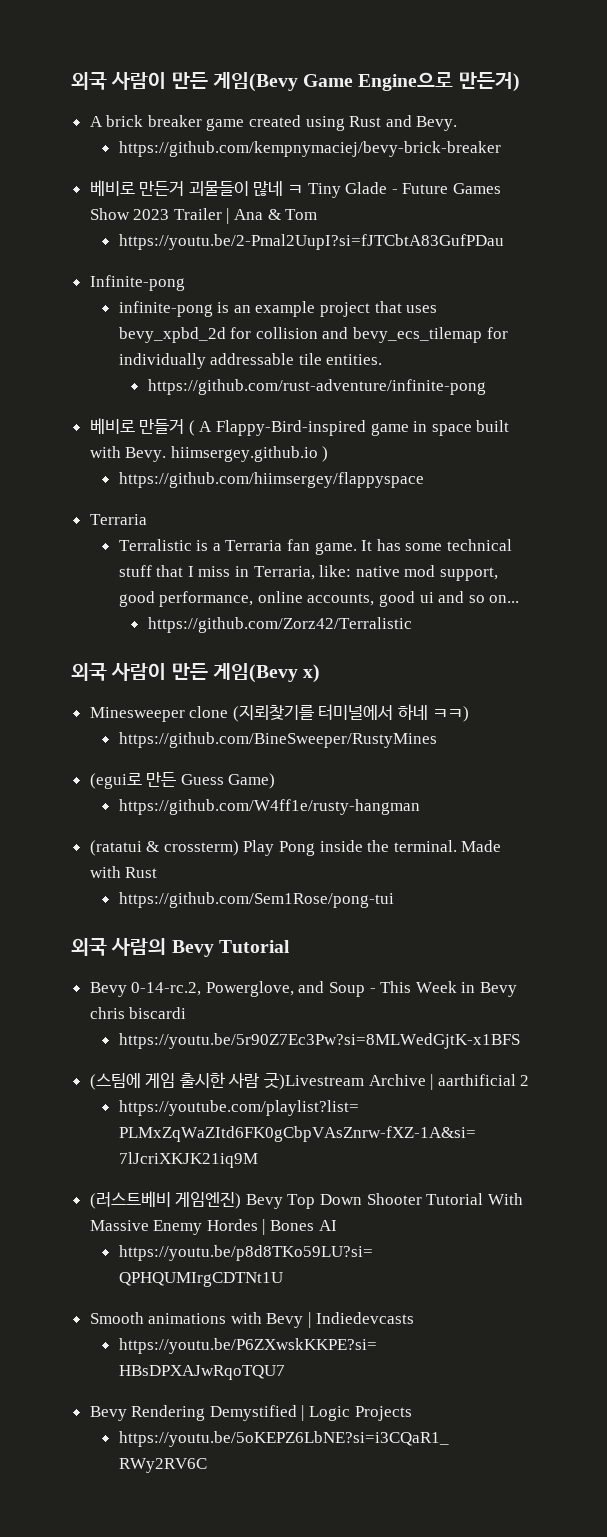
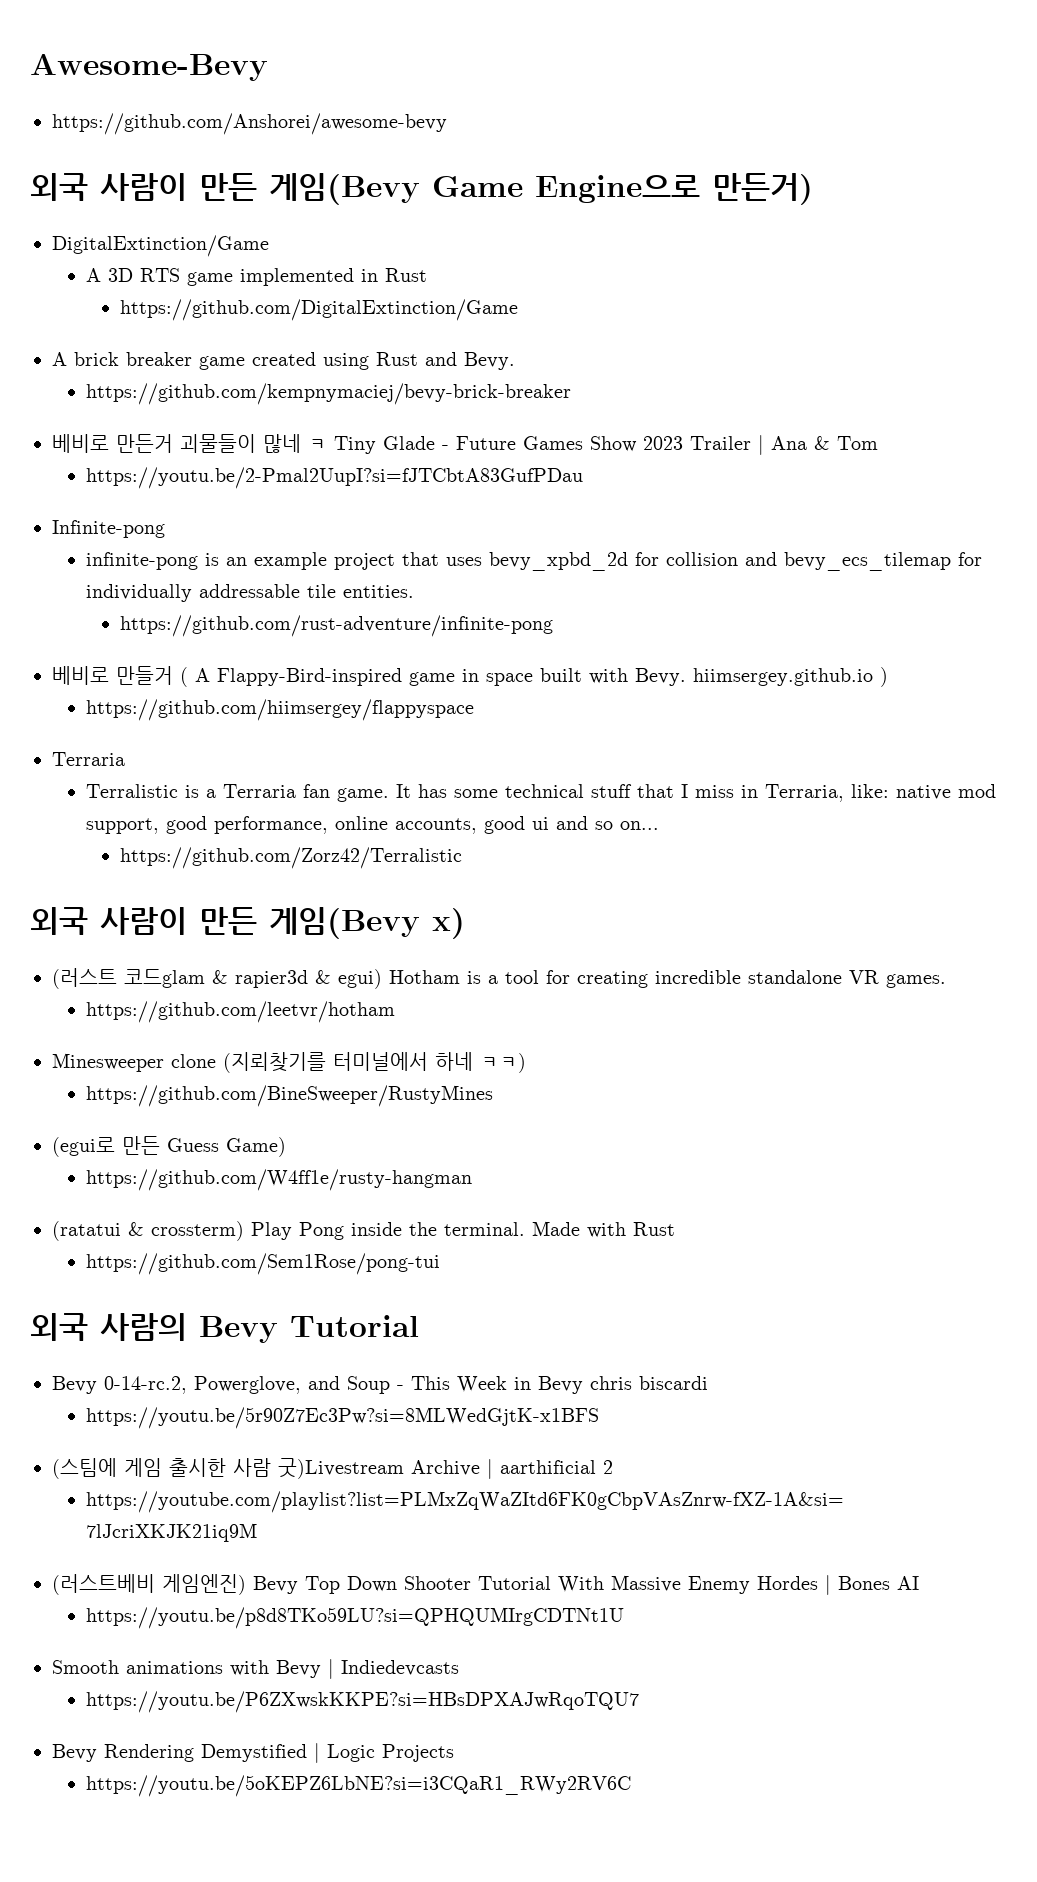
(71, 81) none -> [30,54,268,81] [52,113,447,135] Awesome-Bevy // https://github.com/Anshorei/awesome-bevy //
(520, 82) none -> [52,235,269,257] [85,268,427,286] [119,299,518,321] // DigitalExtinction/Game // A 3D RTS game implemented in Rust // https://github.com/DigitalExtinction/Game
(321, 673) none -> [52,968,946,989] [85,1001,395,1023] // (러스트 코드glam & rapier3d & egui) Hotham is a tool for creating incredible standalone VR games. // https://github.com/leetvr/hotham

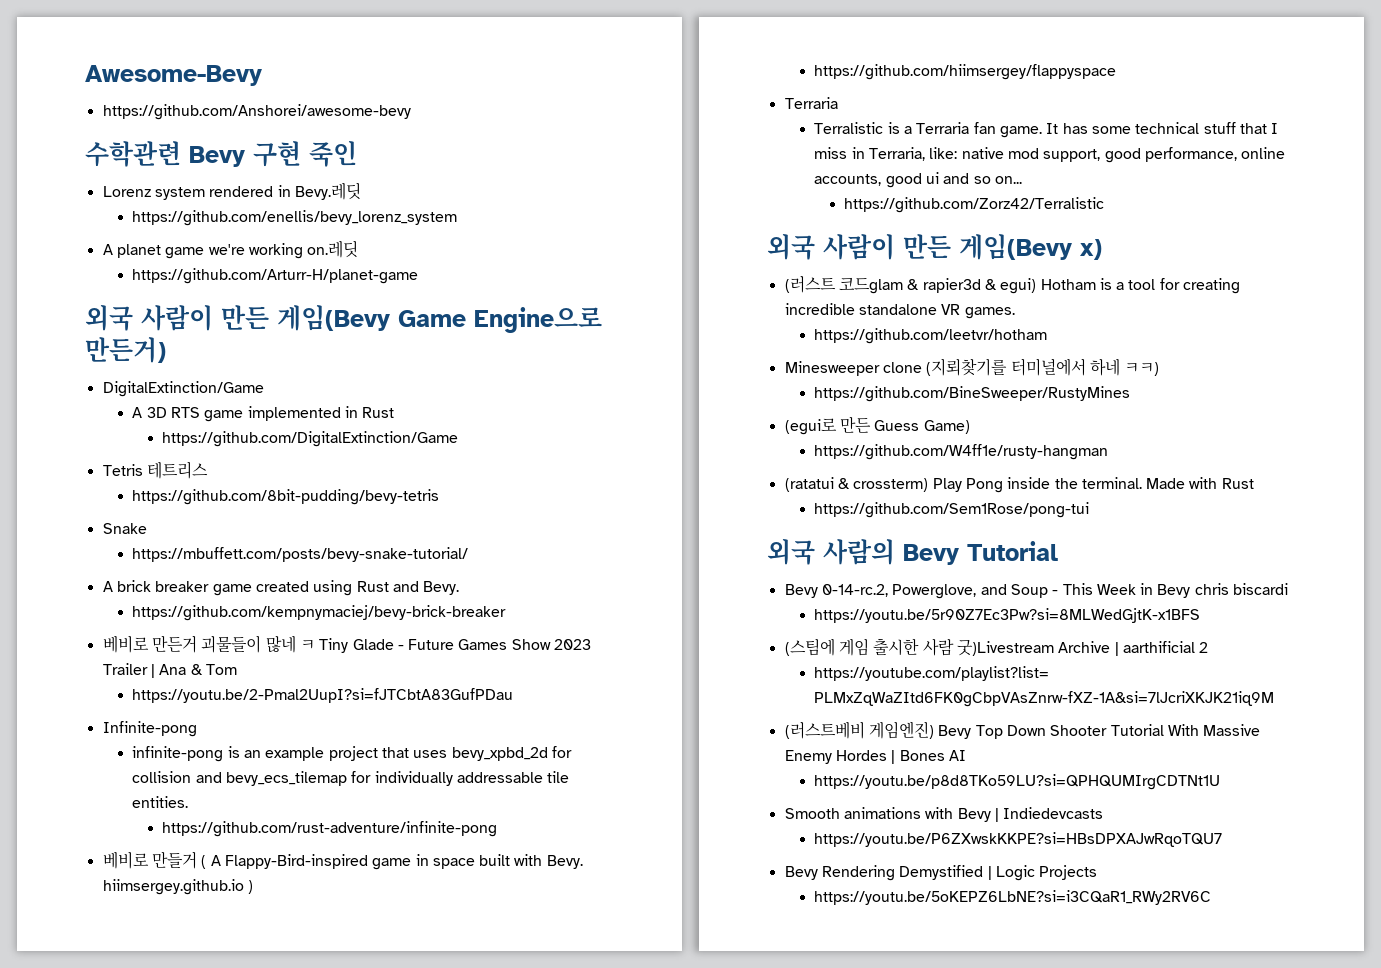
(447, 124) none -> [85,141,357,167] [102,182,361,200] [132,210,458,226] [102,240,359,259] [132,268,419,284] // 수학관련 Bevy 구현 죽인 // Lorenz system rendered in Bevy.레딧 // https://github.com/enellis/bevy_lorenz_system // A planet game we're working on.레딧 // https://github.com/Arturr-H/planet-game
(518, 310) none -> [102,461,208,479] [132,489,440,505] [102,523,147,534] [132,547,469,562] // Tetris 테트리스 // https://github.com/8bit-pudding/bevy-tetris // Snake // https://mbuffett.com/posts/bevy-snake-tutorial/

